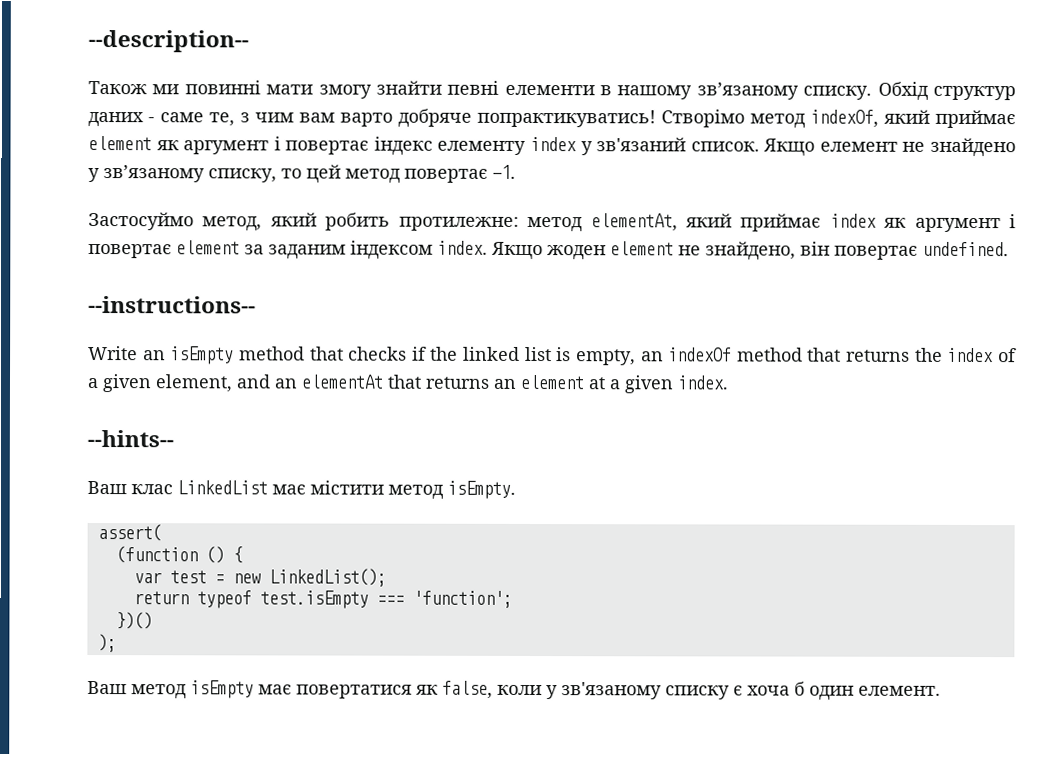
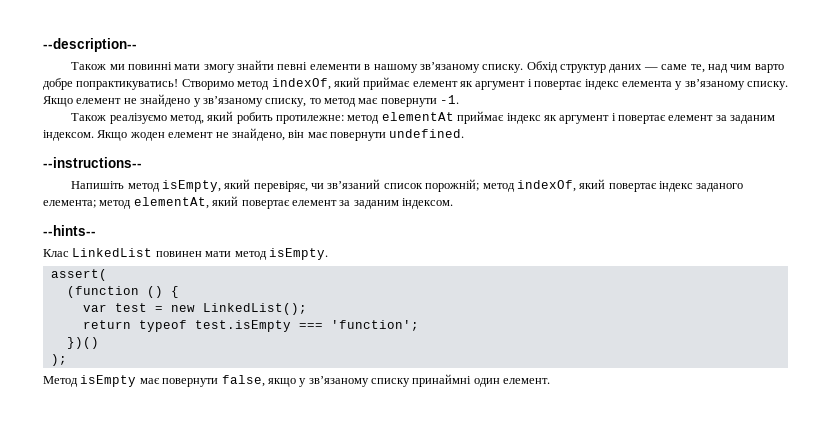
[148,117,155,123] - -> [643,67,658,70] —
[240,108,745,128] з чим вам варто добряче попрактикуватись! Створімо -> [707,64,784,73] [43,78,234,90] над чим варто добре попрактикуватись! Створимо
[88,135,152,151] element -> [412,81,458,87] елемент
[437,137,760,156] елементу index у зв'язаний список. -> [621,79,788,90] елемента у зв’язаному списку.
[306,164,488,184] цей метод повертає -> [324,98,437,107] метод має повернути
[88,211,194,231] Застосуймо -> [71,113,167,124] Також реалізуємо
[590,213,1016,233] [88,240,488,260] elementAt, який приймає index як аргумент і повертає element за заданим індексом index. -> [381,111,776,124] [43,130,94,141] elementAt приймає індекс як аргумент і повертає елемент за заданим індексом.
[610,241,674,256] element -> [168,132,214,138] елемент
[834,245,918,260] повертає -> [307,132,386,141] має повернути
[88,345,1018,366] [87,374,729,394] [87,429,174,448] [87,480,384,495] Write an isEmpty method that checks if the linked list is empty, an indexOf method that returns the index of a given element, and an elementAt that returns an element at a given index. // --hints-- // Ваш клас LinkedList має містити -> [71,179,744,192] [43,196,453,209] [43,225,96,236] [43,248,232,257] Напишіть метод isEmpty, який перевіряє, чи зв’язаний список порожній; метод indexOf, який повертає індекс заданого елемента; метод elementAt, який повертає елемент за заданим індексом. // --hints-- // Клас LinkedList повинен мати
[87,680,805,700] Ваш метод isEmpty має повертатися як false, коли у зв'язаному списку є хоча б -> [43,374,472,387] Метод isEmpty має повернути false, якщо у зв’язаному списку принаймні

